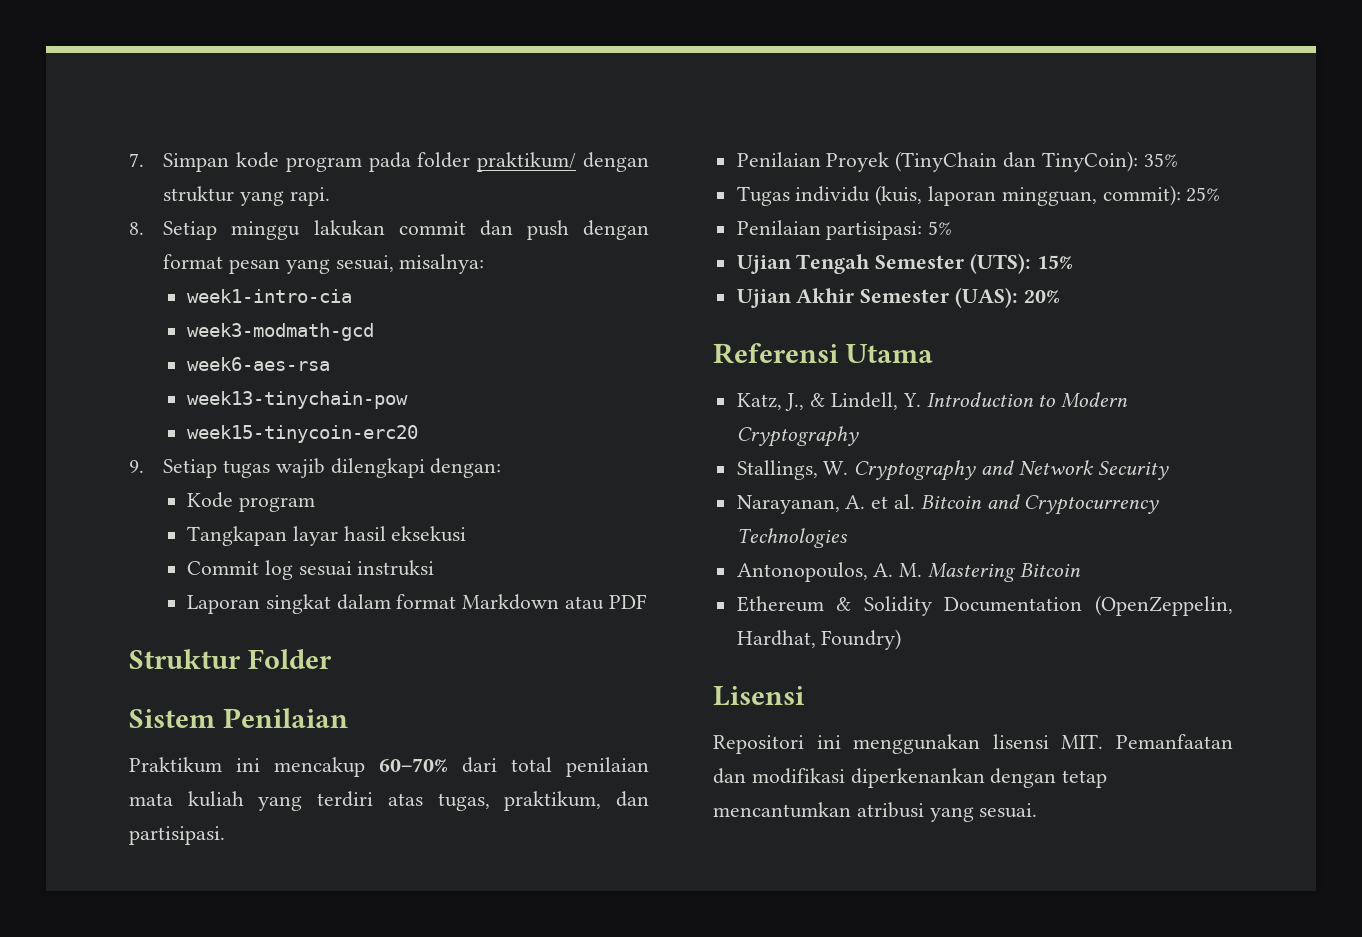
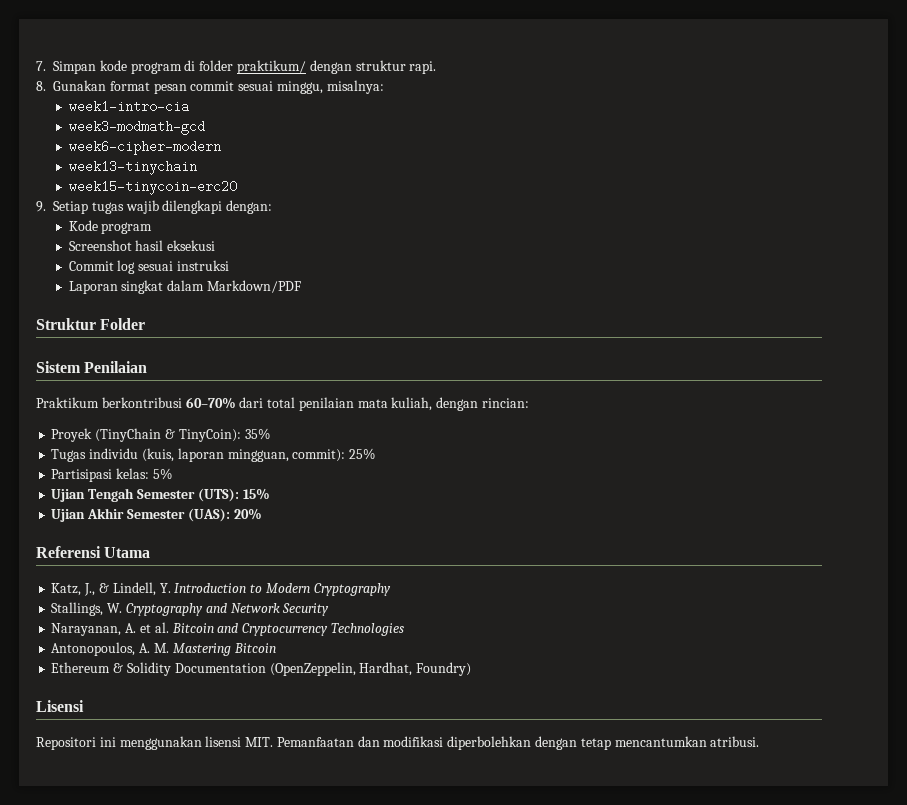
[368,152,411,172] pada -> [184,60,196,71] di
[240,191,285,206] yang -> (406, 65) none
[163,220,649,240] [163,254,394,274] Setiap minggu lakukan commit dan push dengan format pesan yang sesuai, -> [53,80,324,94] Gunakan format pesan commit sesuai minggu,
[186,357,330,371] [186,391,408,409] week6-aes-rsa // week13-tinychain-pow -> [68,140,221,155] [68,160,197,175] week6-cipher-modern // week13-tinychain
[186,526,338,546] Tangkapan layar -> [68,240,132,251] Screenshot
[396,594,647,610] format Markdown atau PDF -> [206,280,301,293] Markdown/PDF
[236,757,365,777] ini mencakup -> [101,397,182,408] berkontribusi
[187,791,649,811] [129,826,225,845] [736,152,821,167] kuliah yang terdiri atas tugas, praktikum, dan partisipasi. // Penilaian -> [391,397,530,411] kuliah, dengan rincian: //
[1003,152,1037,168] dan -> [164,429,175,439] &
[736,220,923,240] Penilaian partisipasi: -> [51,468,150,482] Partisipasi kelas:
[850,768,985,788] diperkenankan -> [447,736,532,750] diperbolehkan
[856,802,1038,822] atribusi yang sesuai. -> [710,736,760,747] atribusi.

